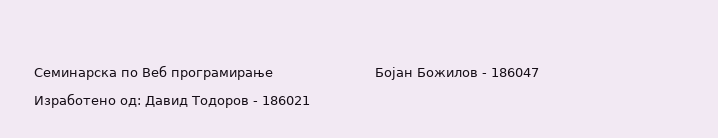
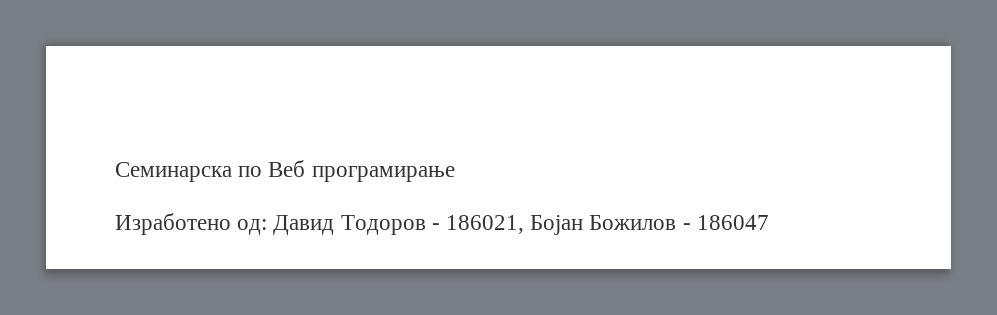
[262,96,310,105] 186021 -> [446,215,525,234] 186021,

